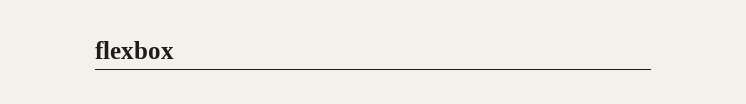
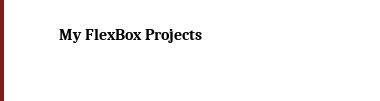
[95,41,174,59] flexbox -> [59,28,203,43] My FlexBox Projects

